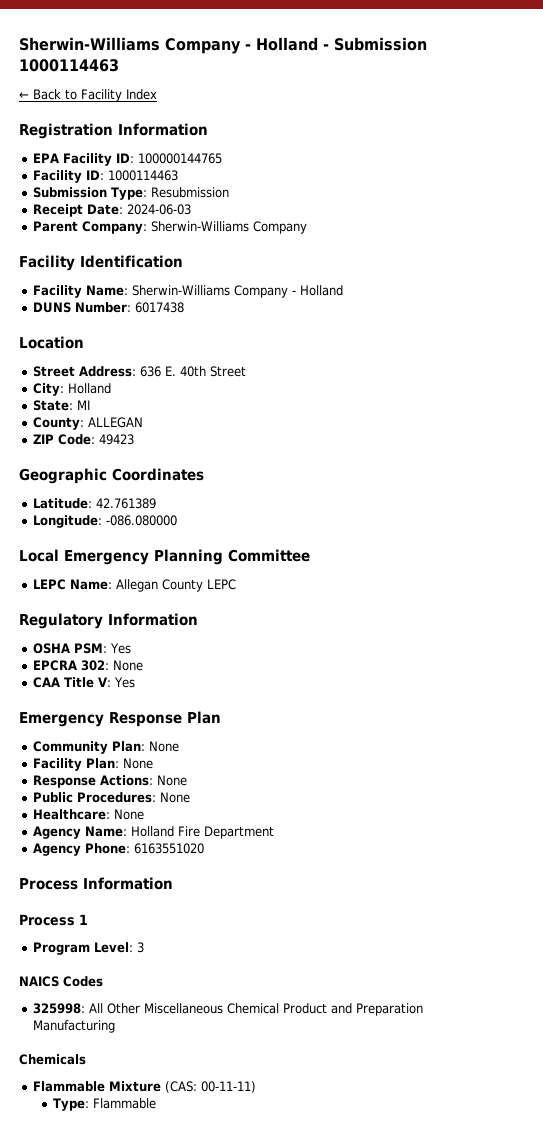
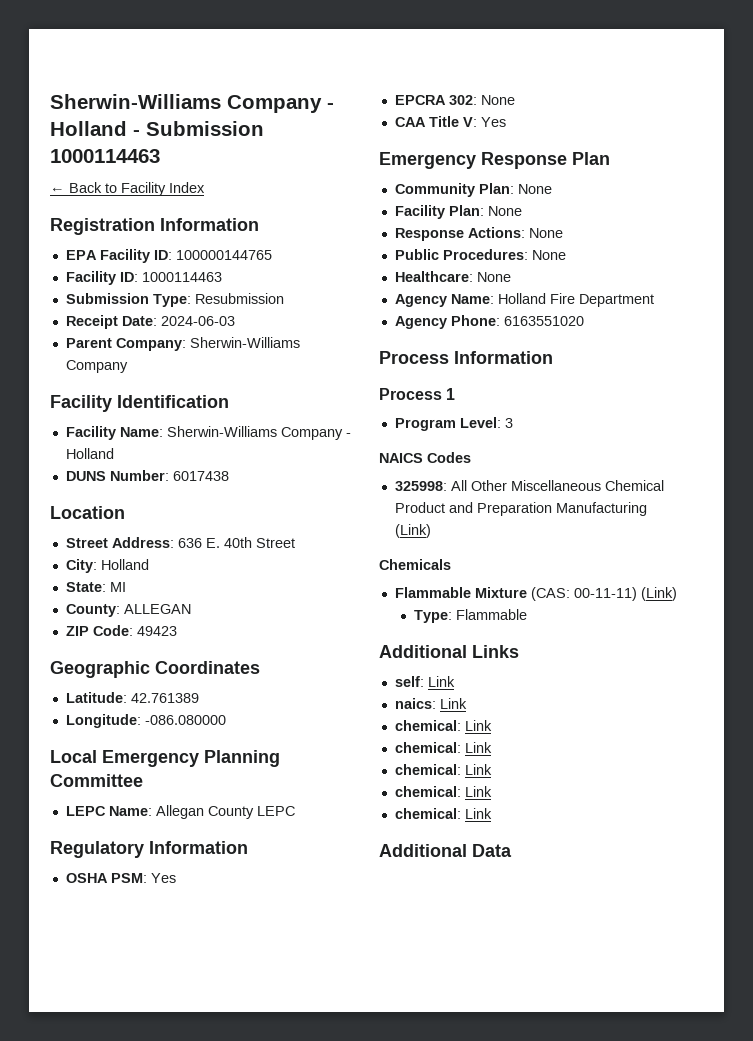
(115, 1026) none -> [394,524,431,538] (Link)
(256, 1087) none -> [640,587,677,601] (Link)
(157, 1103) none -> [379,645,519,658] [394,676,455,687] [394,698,467,709] [394,720,492,731] [394,742,492,753] [394,764,492,775] [394,786,492,797] [394,808,492,819] [379,844,512,857] // Additional Links // self: Link // naics: Link // chemical: Link // chemical: Link // chemical: Link // chemical: Link // chemical: Link // Additional Data

